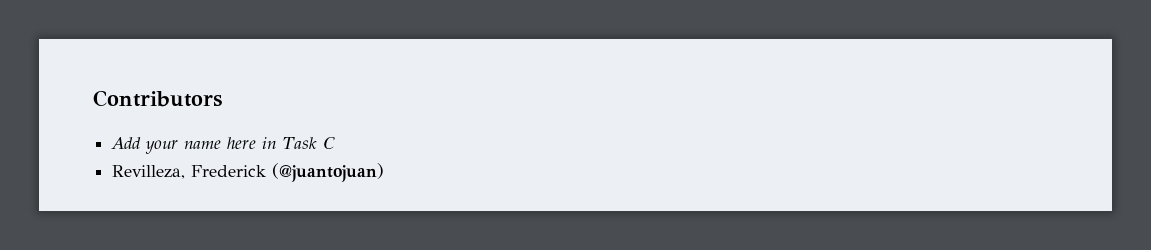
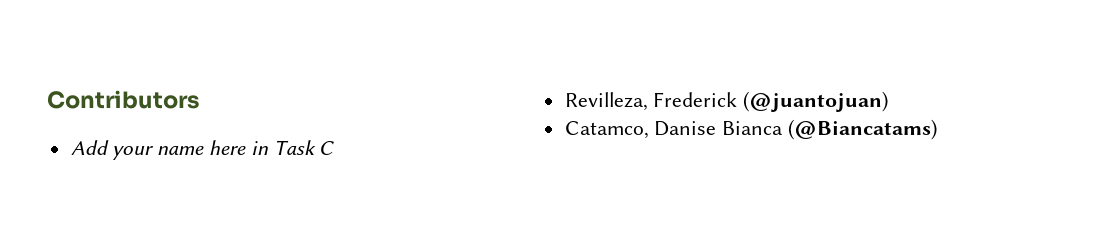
(385, 172) none -> [564,119,938,140] // Catamco, Danise Bianca (@Biancatams)

